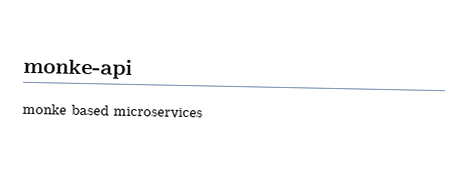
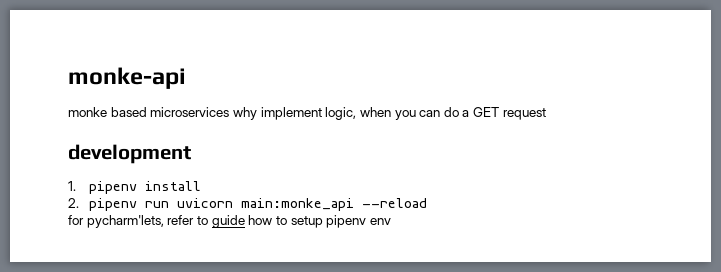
(203, 113) none -> [232,107,546,120] [68,144,191,164] [68,181,202,194] [68,198,428,211] [68,215,391,228] why implement logic, when you can do a GET request // development // 1. pipenv install // 2. pipenv run uvicorn main:monke_api --reload // for pycharm'lets, refer to guide how to setup pipenv env

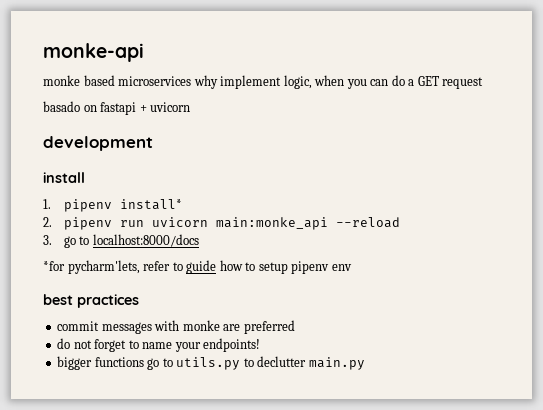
(546, 114) none -> [43,101,191,115] // basado on fastapi + uvicorn
(191, 154) none -> [43,172,85,183] // install
[145,181,202,191] install -> [119,199,182,210] install*
[68,215,84,225] for -> [43,234,199,248] [43,261,65,271] 3. go to localhost:8000/docs // *for
(391, 221) none -> [43,294,139,308] [57,320,295,334] [57,338,261,352] [57,356,365,370] // best practices // commit messages with monke are preferred // do not forget to name your endpoints! // bigger functions go to utils.py to declutter main.py

